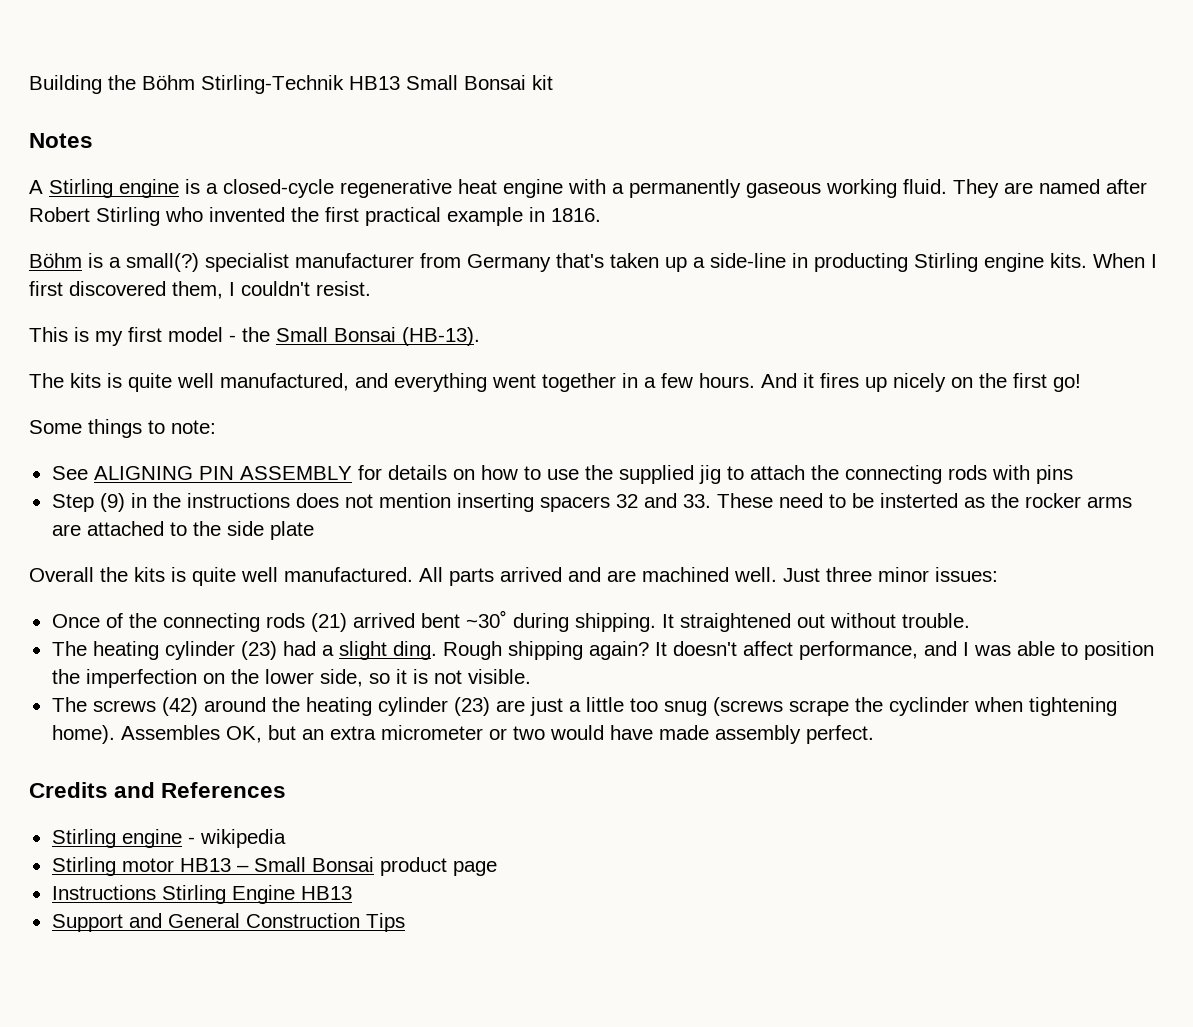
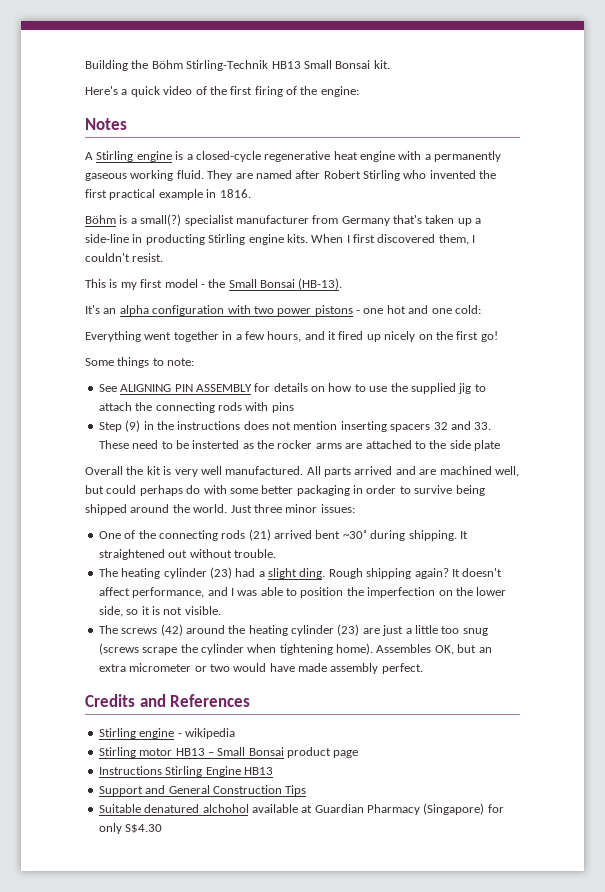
[532,75,553,90] kit -> [373,60,390,69] [85,86,359,97] kit. // Here's a quick video of the first firing of the engine:
[29,373,487,392] The kits is quite well manufactured, and everything -> [85,305,481,316] [85,331,141,342] It's an alpha configuration with two power pistons - one hot and one cold: // Everything
[699,373,859,388] hours. And it fires -> [267,331,364,342] hours, and it fired
[134,567,236,586] kits is quite -> [146,466,198,477] kit is very
[734,567,777,582] well. -> [494,466,519,477] [85,485,485,496] [85,504,228,515] well, but could perhaps do with some better packaging in order to survive being shipped around the world.
[51,614,100,628] Once -> [98,531,121,539] One
[888,697,969,716] cyclinder -> [200,644,244,655] cylinder
(405, 922) none -> [98,803,504,815] [98,823,163,834] // Suitable denatured alchohol available at Guardian Pharmacy (Singapore) for only S$4.30

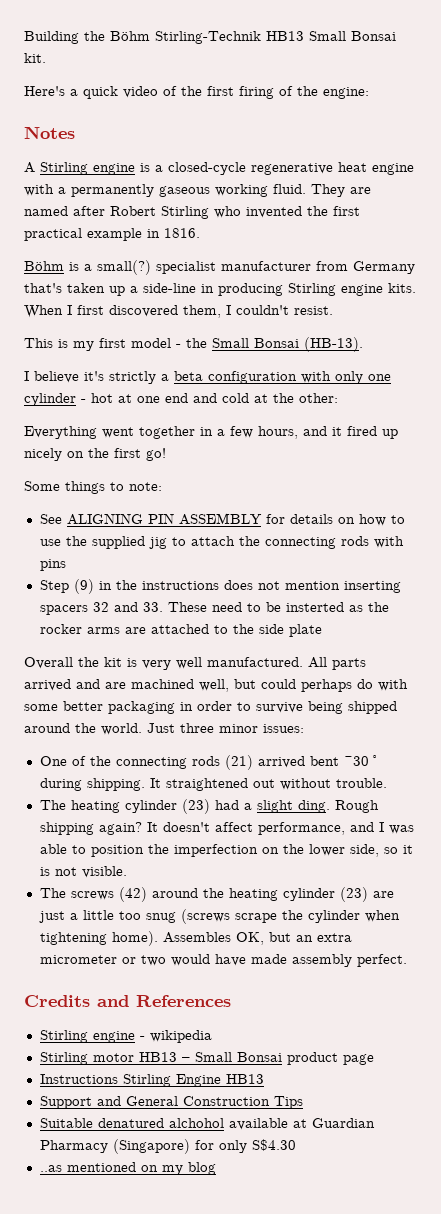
[145,234,205,245] producting -> [218,283,283,296] producing
[85,305,481,316] It's an alpha configuration with two power pistons - one hot and one cold: -> [24,371,391,384] [24,393,338,406] I believe it's strictly a beta configuration with only one cylinder - hot at one end and cold at the other:
(163, 828) none -> [39,1162,216,1175] // ..as mentioned on my blog

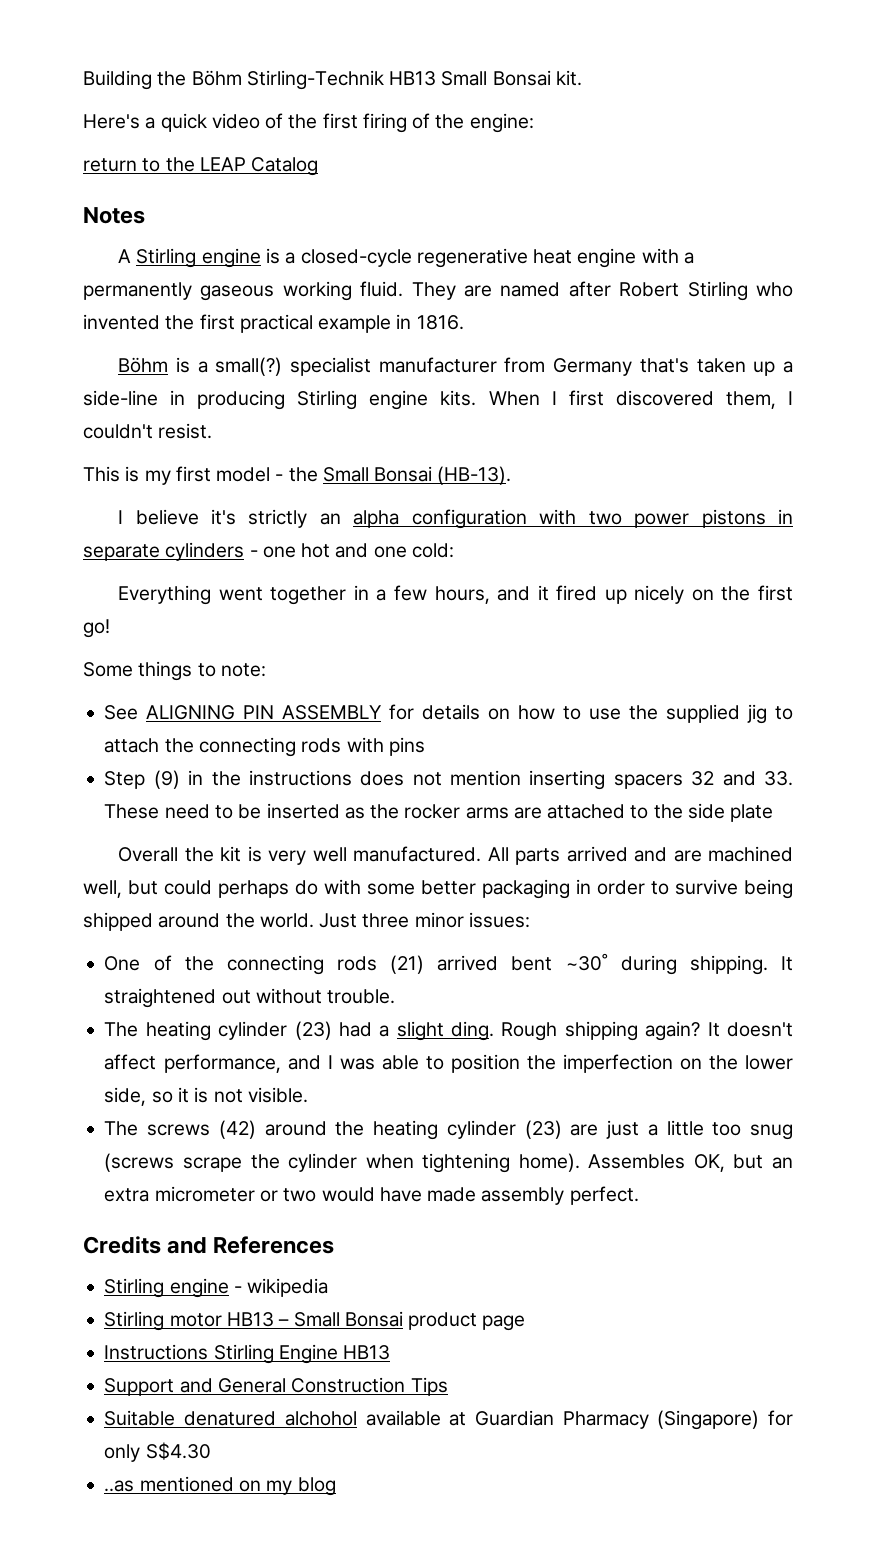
(369, 93) none -> [83,157,319,176] // return to the LEAP Catalog
[161,371,391,384] [24,393,338,406] a beta configuration with only one cylinder - hot at one end and cold at the other: -> [319,509,793,529] [83,542,454,561] an alpha configuration with two power pistons in separate cylinders - one hot and one cold:
[285,602,344,612] insterted -> [266,803,340,819] inserted

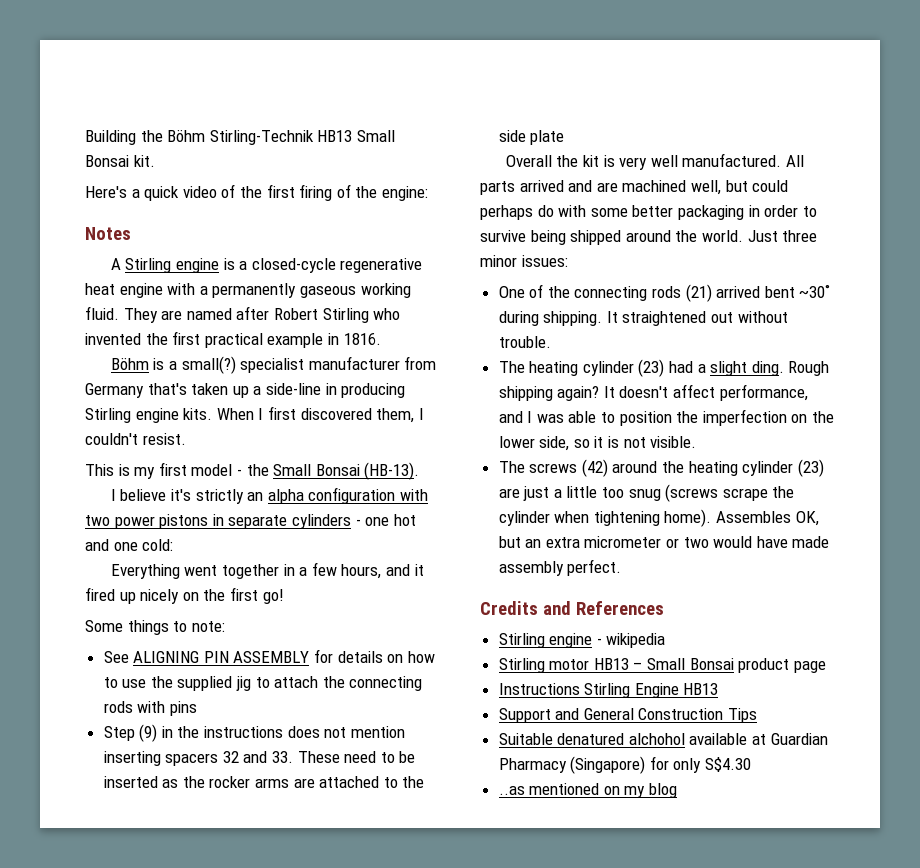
[83,157,319,176] // return to the LEAP Catalog -> (428, 193) none

